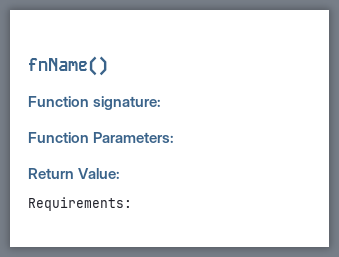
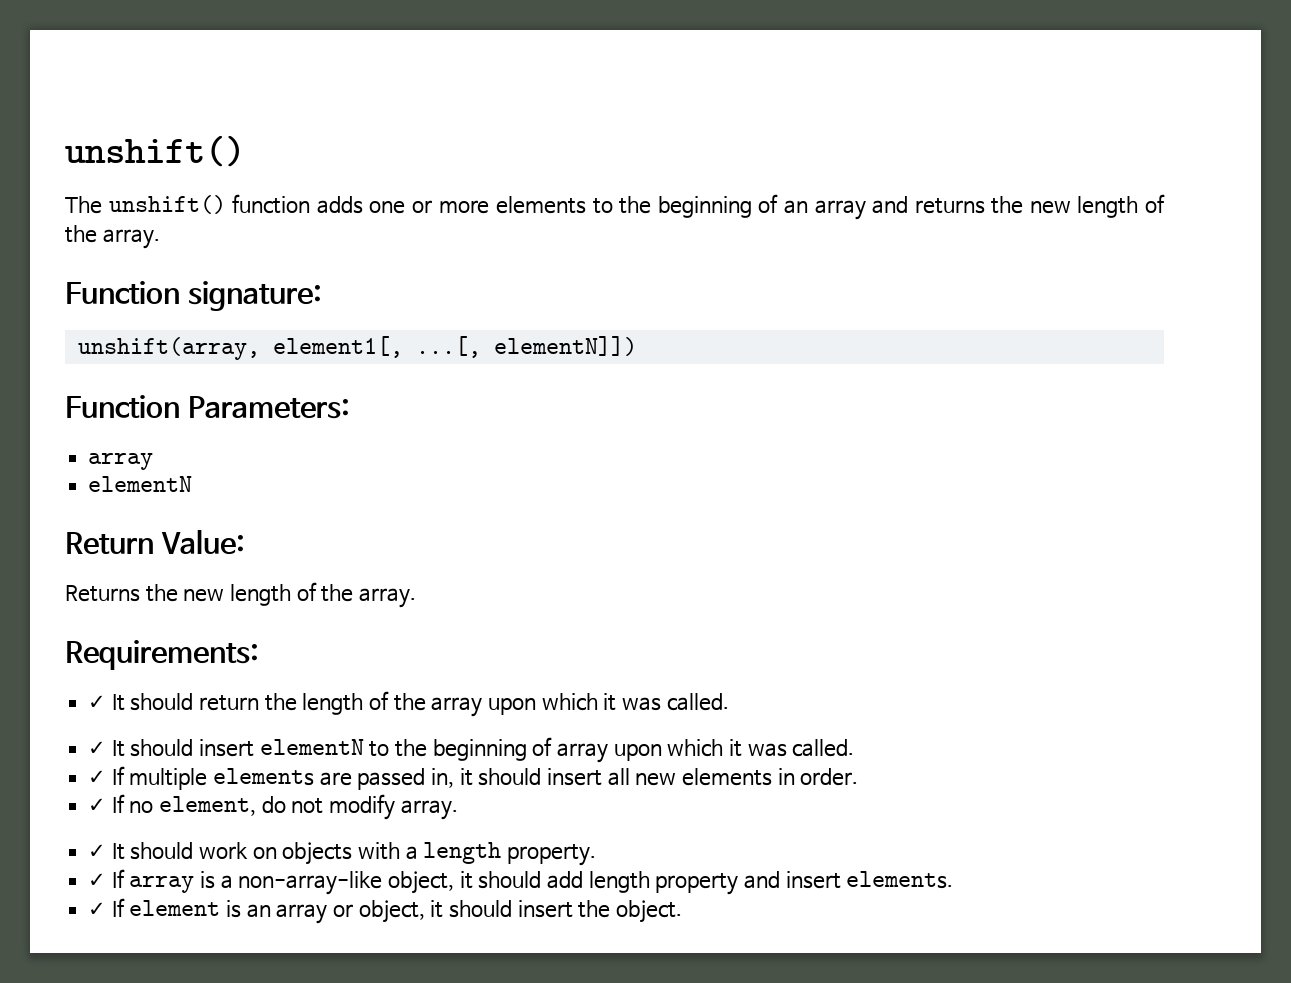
[28,56,108,76] [28,96,162,110] fnName() // Function signature: -> [65,135,245,167] [65,194,1166,220] [65,225,160,249] [65,281,322,311] [77,336,637,360] unshift() // The unshift() function adds one or more elements to the beginning of an array and returns the new length of the array. // Function signature: // unshift(array, element1[, ...[, elementN]])
(175, 137) none -> [88,453,154,470] [88,476,193,492] // array // elementN
[28,197,132,211] Requirements: -> [65,582,417,608] [65,640,259,670] [88,691,729,717] [88,737,855,763] [88,766,859,790] [88,794,458,820] [88,842,597,866] [88,869,954,895] [88,898,683,924] Returns the new length of the array. // Requirements: // ✓ It should return the length of the array upon which it was called. // ✓ It should insert elementN to the beginning of array upon which it was called. // ✓ If multiple elements are passed in, it should insert all new elements in order. // ✓ If no element, do not modify array. // ✓ It should work on objects with a length property. // ✓ If array is a non-array-like object, it should add length property and insert elements. // ✓ If element is an array or object, it should insert the object.

